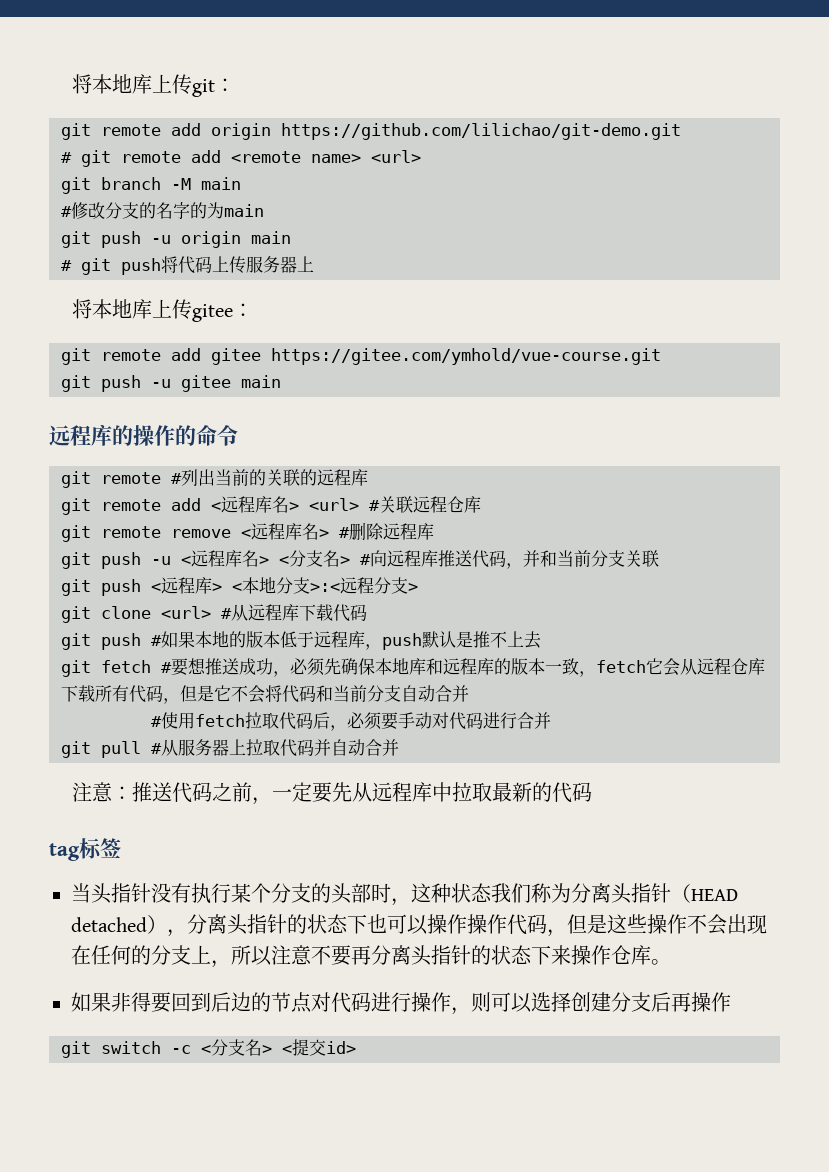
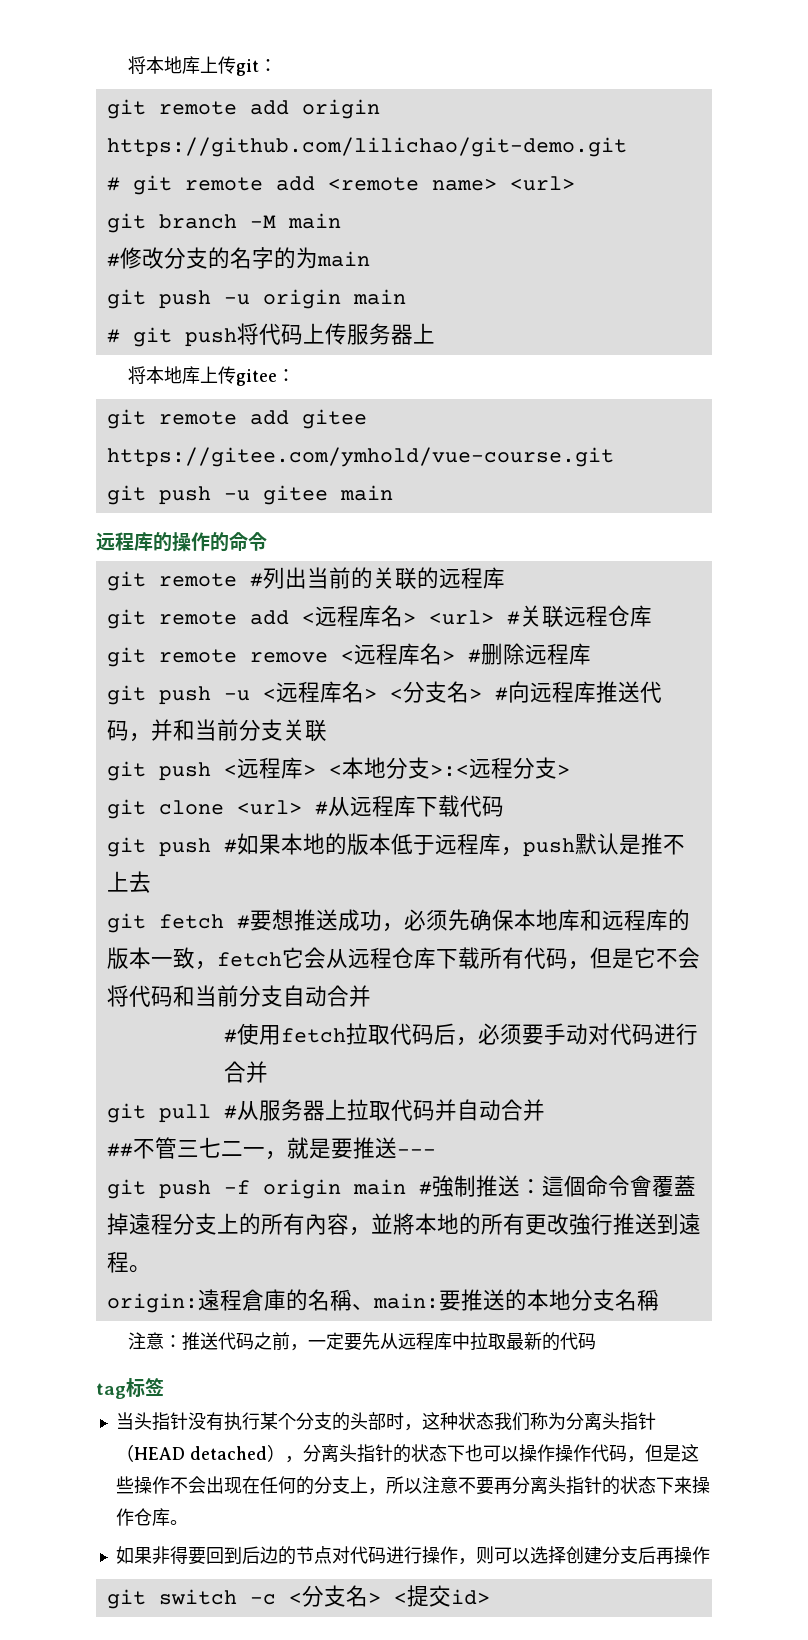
(399, 747) none -> [106,1137,436,1160] [106,1175,696,1199] [106,1213,701,1236] [106,1251,151,1273] [106,1289,659,1313] // ##不管三七二一，就是要推送--- // git push -f origin main #強制推送：這個命令會覆蓋掉遠程分支上的所有內容，並將本地的所有更改強行推送到遠程。 // origin:遠程倉庫的名稱、main:要推送的本地分支名稱

